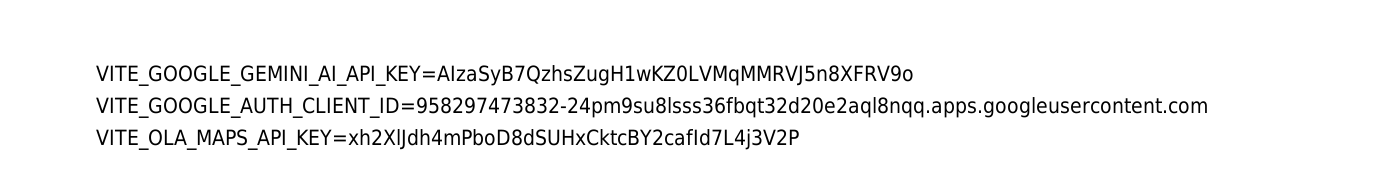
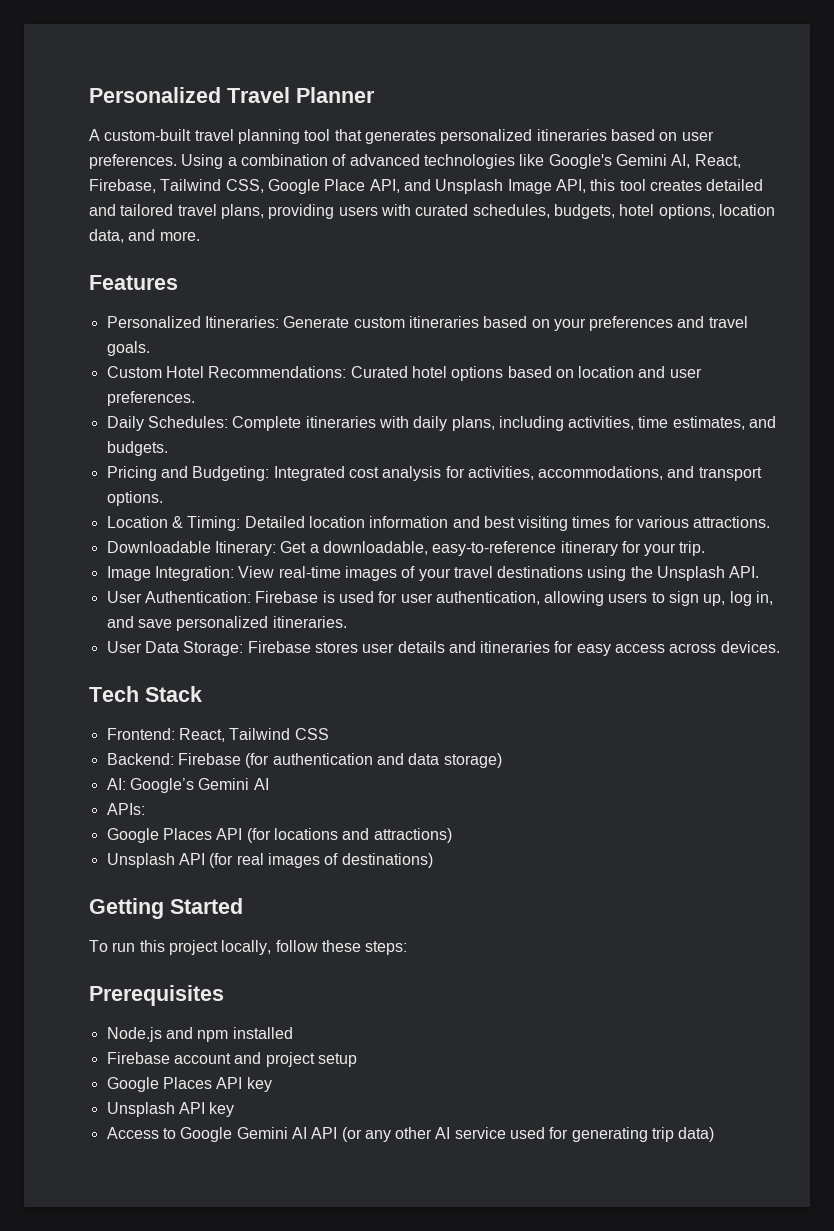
[96,65,914,86] [96,97,1208,118] [96,129,799,150] VITE_GOOGLE_GEMINI_AI_API_KEY=AIzaSyB7QzhsZugH1wKZ0LVMqMMRVJ5n8XFRV9o VITE_GOOGLE_AUTH_CLIENT_ID=958297473832-24pm9su8lsss36fbqt32d20e2aql8nqq.apps.googleusercontent.com VITE_OLA_MAPS_API_KEY=xh2XlJdh4mPboD8dSUHxCktcBY2cafId7L4j3V2P -> [89,87,375,103] [89,129,714,144] [89,154,741,169] [89,179,764,194] [89,204,775,219] [89,229,200,243] [89,275,178,290] [106,316,748,331] [106,341,150,356] [106,366,702,381] [106,391,195,406] [106,416,777,431] [106,441,168,456] [106,466,762,481] [106,491,163,506] [106,516,771,531] [106,541,706,556] [106,566,760,581] [106,591,774,606] [106,616,347,631] [106,641,780,656] [89,686,202,702] [106,728,329,742] [106,753,502,768] [106,778,269,793] [106,803,145,815] [106,828,452,843] [106,853,433,868] [89,898,243,919] [89,940,408,955] [89,985,224,1006] [106,1027,293,1042] [106,1052,357,1067] [106,1077,272,1092] [106,1102,235,1117] [106,1127,715,1142] Personalized Travel Planner // A custom-built travel planning tool that generates personalized itineraries based on user preferences. Using a combination of advanced technologies like Google's Gemini AI, React, Firebase, Tailwind CSS, Google Place API, and Unsplash Image API, this tool creates detailed and tailored travel plans, providing users with curated schedules, budgets, hotel options, location data, and more. // Features // Personalized Itineraries: Generate custom itineraries based on your preferences and travel goals. // Custom Hotel Recommendations: Curated hotel options based on location and user preferences. // Daily Schedules: Complete itineraries with daily plans, including activities, time estimates, and budgets. // Pricing and Budgeting: Integrated cost analysis for activities, accommodations, and transport options. // Location & Timing: Detailed location information and best visiting times for various attractions. // Downloadable Itinerary: Get a downloadable, easy-to-reference itinerary for your trip. // Image Integration: View real-time images of your travel destinations using the Unsplash API. // User Authentication: Firebase is used for user authentication, allowing users to sign up, log in, and save personalized itineraries. // User Data Storage: Firebase stores user details and itineraries for easy access across devices. // Tech Stack // Frontend: React, Tailwind CSS // Backend: Firebase (for authentication and data storage) // AI: Google’s Gemini AI // APIs: // Google Places API (for locations and attractions) // Unsplash API (for real images of destinations) // Getting Started // To run this project locally, follow these steps: // Prerequisites // Node.js and npm installed // Firebase account and project setup // Google Places API key // Unsplash API key // Access to Google Gemini AI API (or any other AI service used for generating trip data)

